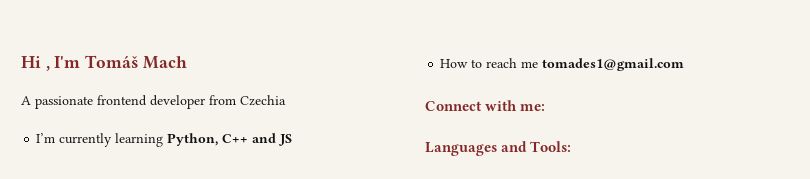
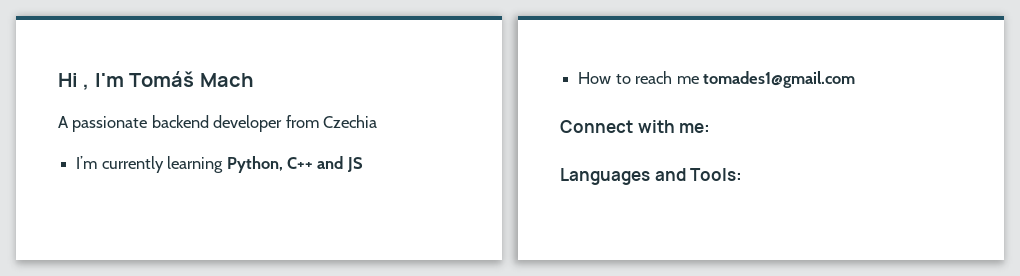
[97,95,147,106] frontend -> [151,115,209,128] backend

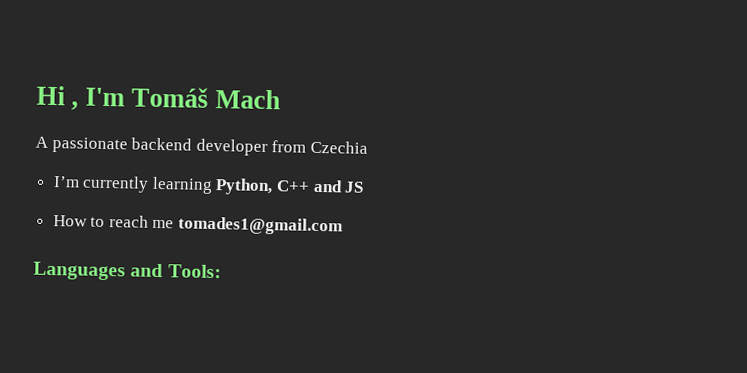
[560,120,711,133] // Connect with me: -> (344, 226) none

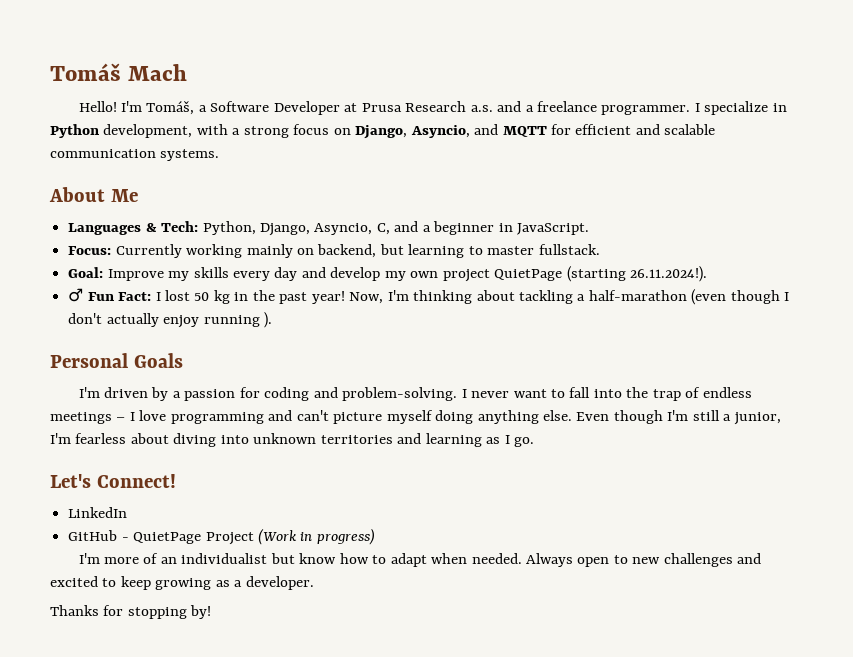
[36,85,126,111] Hi , I'm -> (50, 72) none
[35,136,368,157] [52,175,365,196] [52,215,344,236] [33,261,222,281] A passionate backend developer from Czechia // I’m currently learning Python, C++ and JS // How to reach me tomades1@gmail.com // Languages and Tools: -> [78,101,787,115] [50,124,716,139] [50,149,220,161] [49,187,138,202] [68,221,590,236] [68,244,600,258] [68,266,708,282] [68,288,790,305] [68,312,272,328] [50,353,183,368] [78,387,752,401] [50,410,781,425] [50,433,535,447] [50,474,176,488] [68,507,128,518] [68,528,375,545] [78,553,762,567] [50,576,314,590] [50,605,212,619] Hello! I'm Tomáš, a Software Developer at Prusa Research a.s. and a freelance programmer. I specialize in Python development, with a strong focus on Django, Asyncio, and MQTT for efficient and scalable communication systems. // About Me // Languages & Tech: Python, Django, Asyncio, C, and a beginner in JavaScript. // Focus: Currently working mainly on backend, but learning to master fullstack. // Goal: Improve my skills every day and develop my own project QuietPage (starting 26.11.2024!). // ♂ Fun Fact: I lost 50 kg in the past year! Now, I'm thinking about tackling a half-marathon (even though I don't actually enjoy running ). // Personal Goals // I'm driven by a passion for coding and problem-solving. I never want to fall into the trap of endless meetings – I love programming and can't picture myself doing anything else. Even though I'm still a junior, I'm fearless about diving into unknown territories and learning as I go. // Let's Connect! // LinkedIn // GitHub - QuietPage Project (Work in progress) // I'm more of an individualist but know how to adapt when needed. Always open to new challenges and excited to keep growing as a developer. // Thanks for stopping by!

